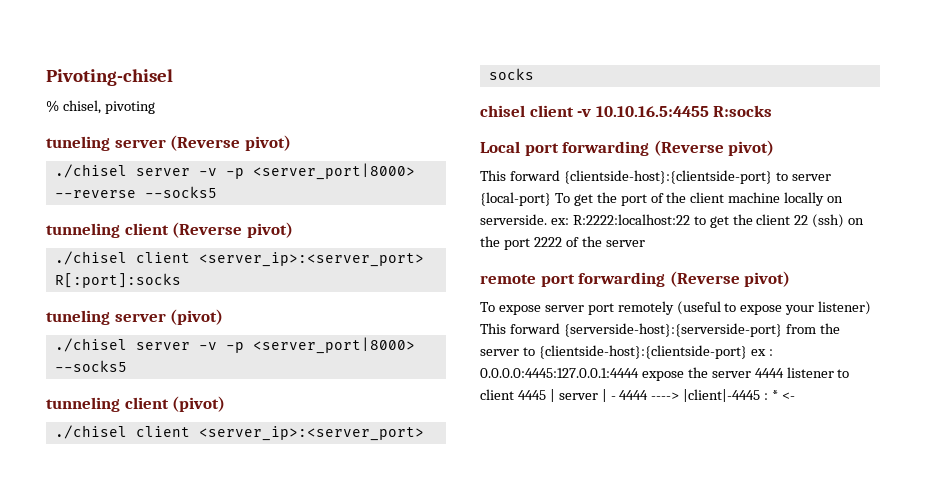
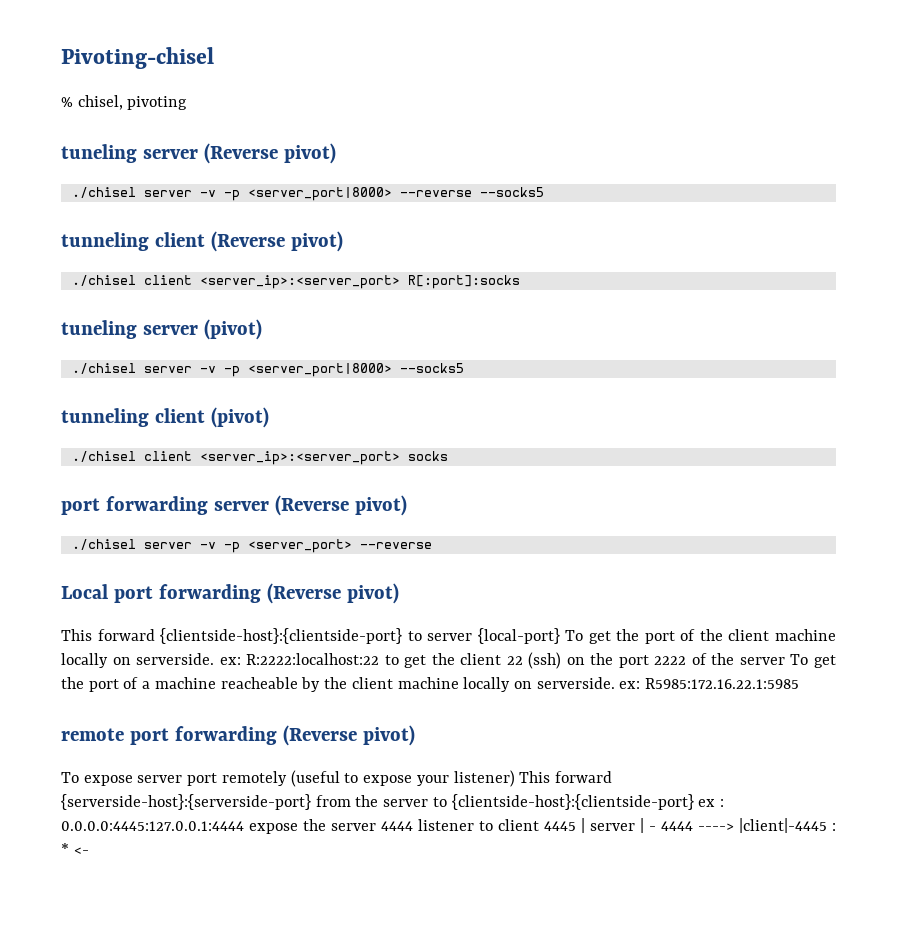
[480,105,773,117] chisel client -v 10.10.16.5:4455 R:socks -> [61,495,407,516] [71,539,432,553] port forwarding server (Reverse pivot) // ./chisel server -v -p <server_port> --reverse
(645, 243) none -> [790,654,836,668] [61,677,800,692] To get the port of a machine reacheable by the client machine locally on serverside. ex: R5985:172.16.22.1:5985

